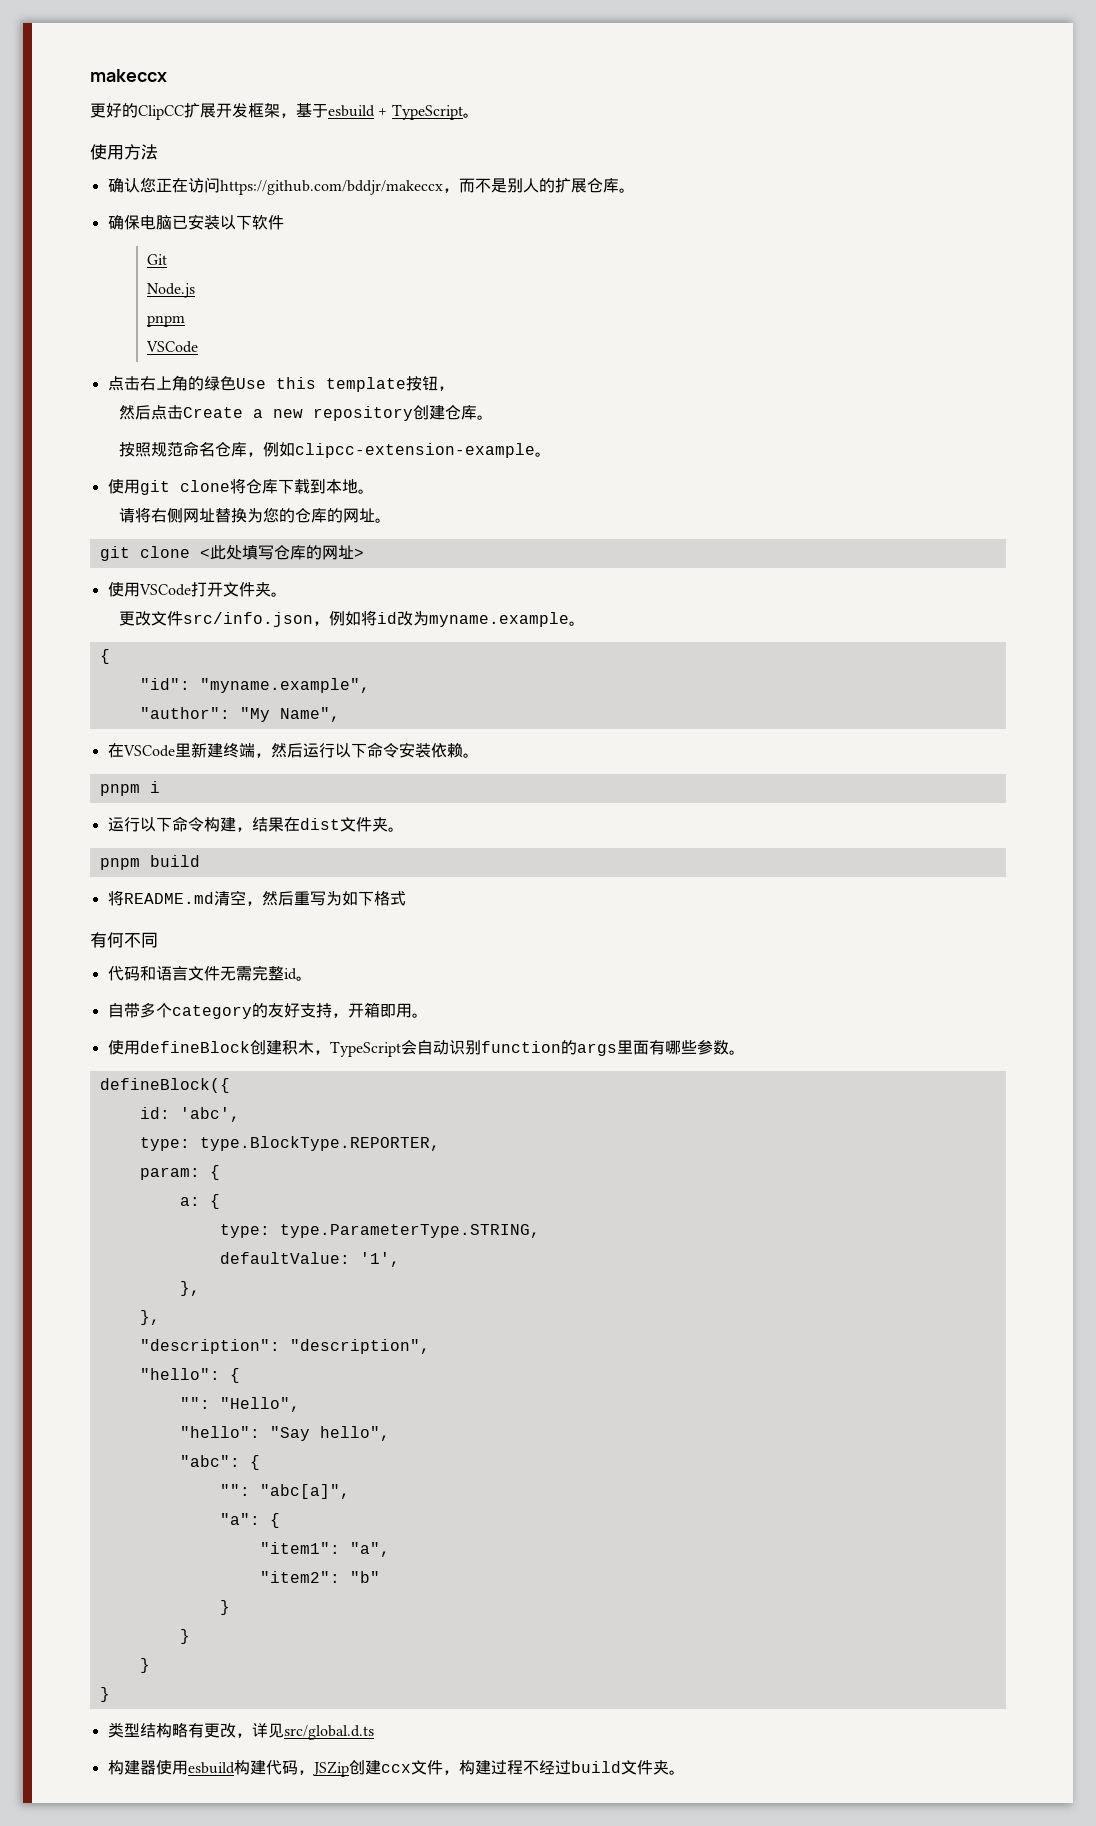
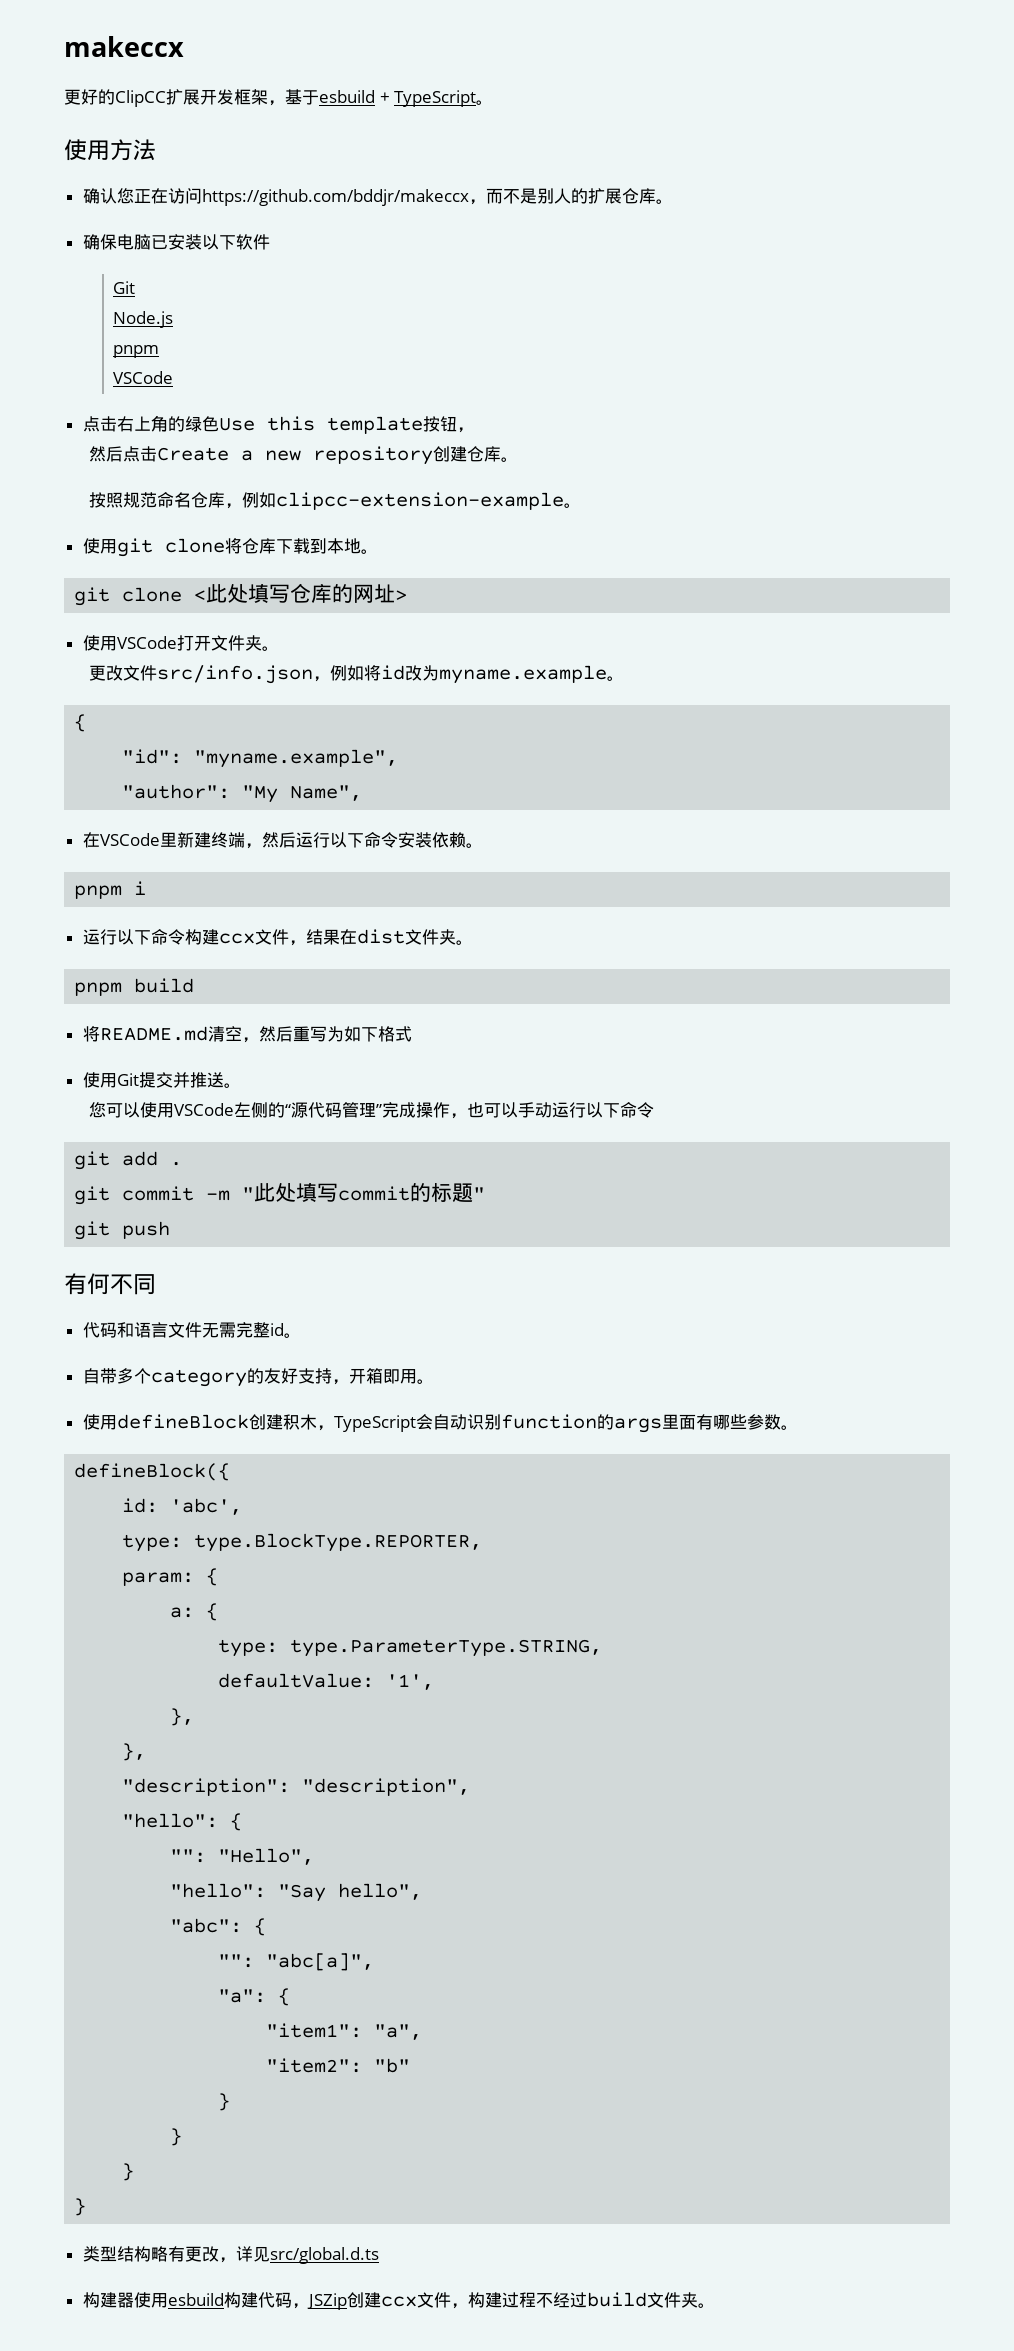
[118,507,391,523] // 请将右侧网址替换为您的仓库的网址。 -> (378, 551) none
(236, 824) none -> [218,929,289,945] ccx文件
(406, 898) none -> [82,1072,241,1088] [88,1102,654,1119] [74,1151,183,1170] [74,1182,486,1205] [74,1221,171,1240] // 使用Git提交并推送。 // 您可以使用VSCode左侧的“源代码管理”完成操作，也可以手动运行以下命令 // git add . // git commit -m "此处填写commit的标题" // git push

